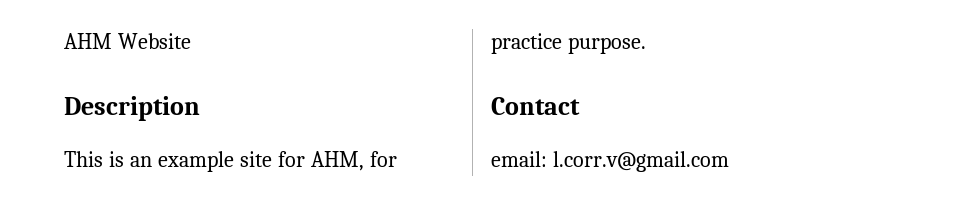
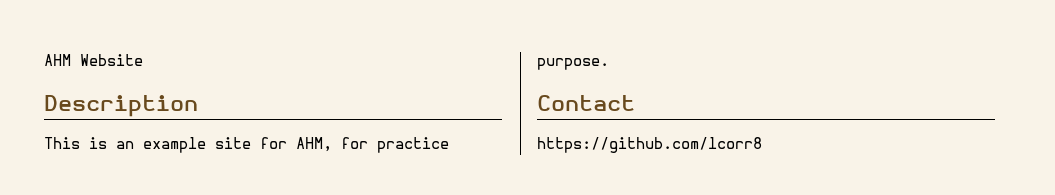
[491,151,729,172] email: l.corr.v@gmail.com -> [537,137,762,153] https://github.com/lcorr8

